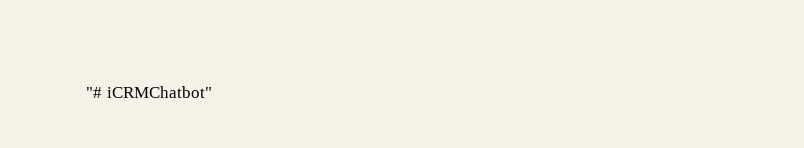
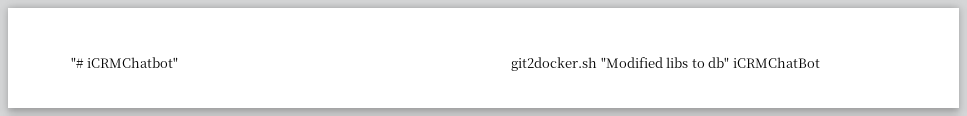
(212, 92) none -> [511,57,820,71] // git2docker.sh "Modified libs to db" iCRMChatBot

